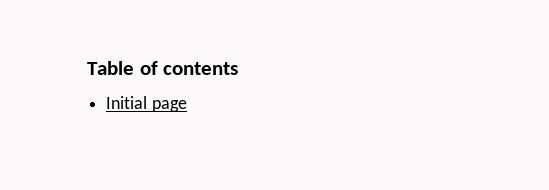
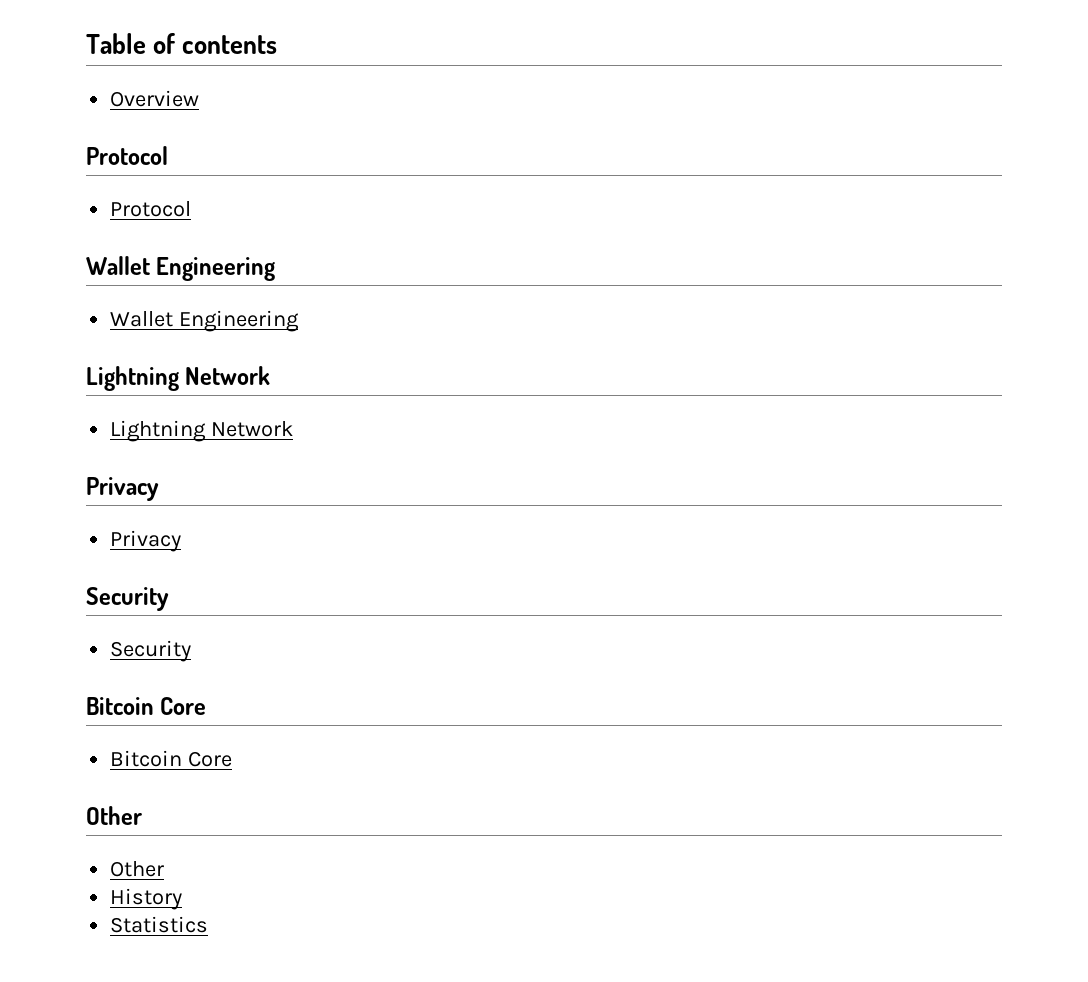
[106,96,187,112] Initial page -> [110,90,200,107] [86,146,168,165] [110,201,192,217] [86,256,276,281] [110,310,300,332] [86,366,271,391] [110,420,294,442] [86,477,159,501] [110,530,182,552] [86,587,169,611] [110,640,192,662] [86,697,207,715] [110,750,233,767] [86,806,142,825] [110,861,165,877] [110,888,183,910] [110,916,209,933] Overview // Protocol // Protocol // Wallet Engineering // Wallet Engineering // Lightning Network // Lightning Network // Privacy // Privacy // Security // Security // Bitcoin Core // Bitcoin Core // Other // Other // History // Statistics

